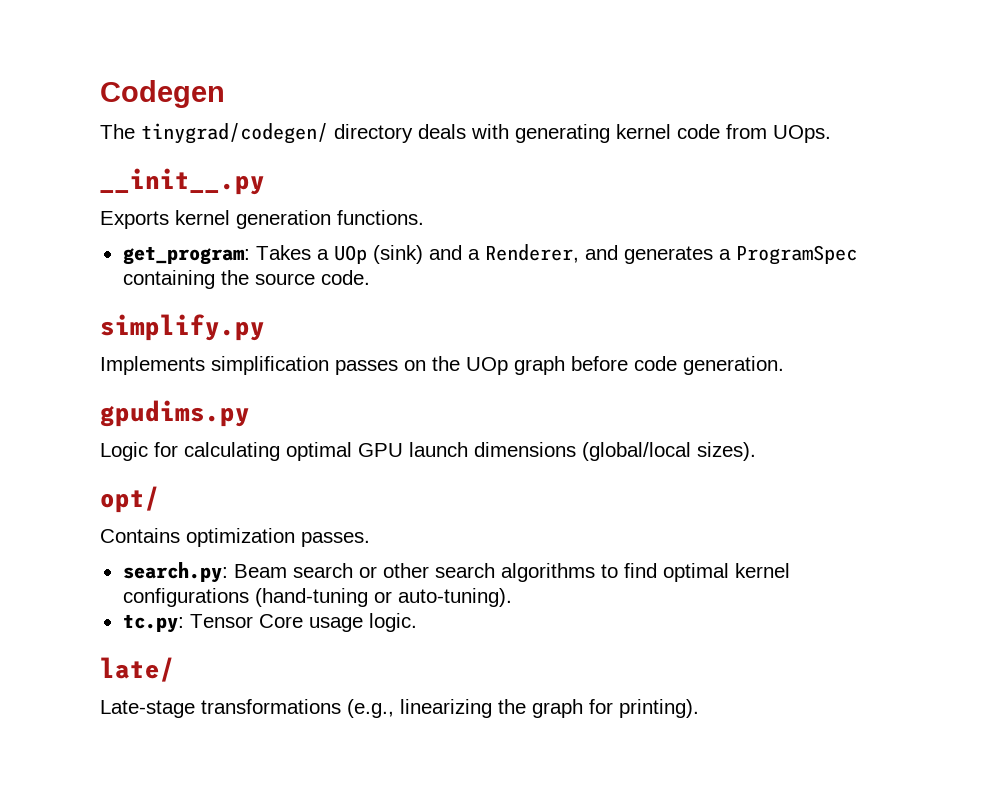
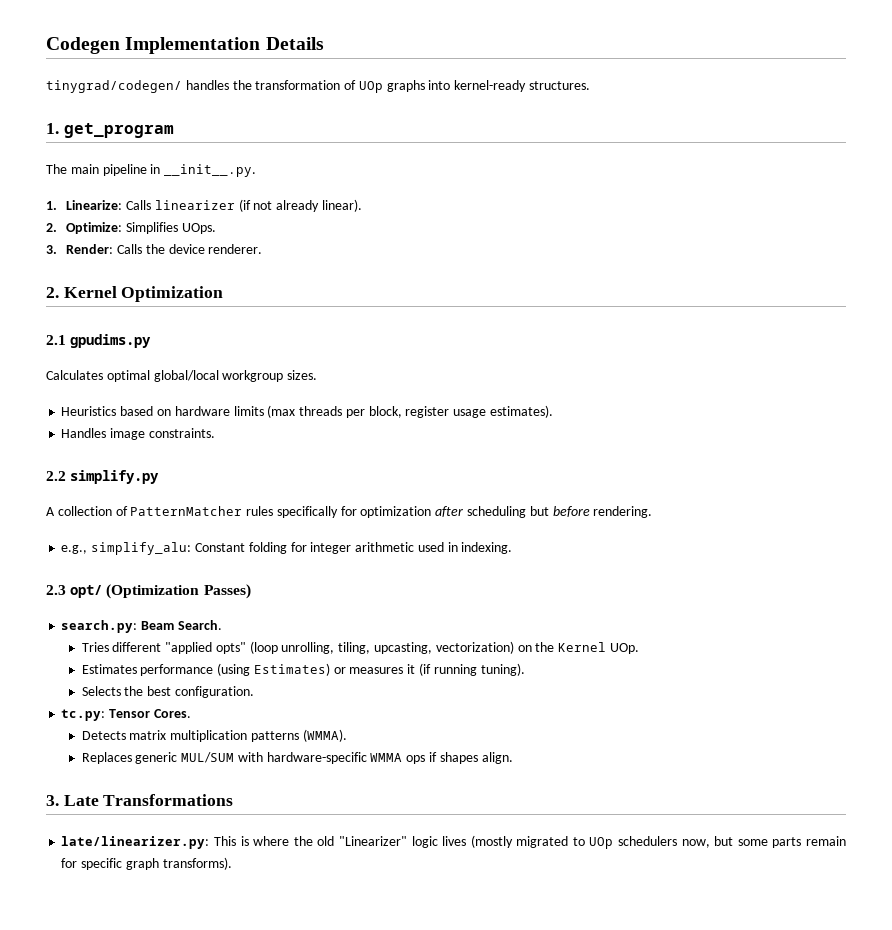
[100,123,831,144] [100,168,265,195] [100,210,424,229] [122,244,857,265] [122,270,370,289] [100,314,265,341] [100,356,784,375] [100,400,250,427] [100,442,756,461] [100,486,160,513] [100,528,370,547] [122,562,790,583] [122,588,512,607] [122,613,417,633] [100,657,175,682] [100,699,699,718] // The tinygrad/codegen/ directory deals with generating kernel code from UOps. // __init__.py // Exports kernel generation functions. // get_program: Takes a UOp (sink) and a Renderer, and generates a ProgramSpec containing the source code. // simplify.py // Implements simplification passes on the UOp graph before code generation. // gpudims.py // Logic for calculating optimal GPU launch dimensions (global/local sizes). // opt/ // Contains optimization passes. // search.py: Beam search or other search algorithms to find optimal kernel configurations (hand-tuning or auto-tuning). // tc.py: Tensor Core usage logic. // late/ // Late-stage transformations (e.g., linearizing the graph for printing). -> [125,37,324,54] [46,80,591,93] [46,123,174,138] [46,164,257,177] [46,199,362,212] [46,222,216,234] [46,244,263,254] [46,286,224,302] [46,334,152,348] [46,370,318,382] [61,405,553,418] [61,428,215,440] [46,470,160,484] [46,506,653,518] [61,542,513,555] [46,584,251,599] [61,620,222,633] [81,641,639,654] [81,663,525,676] [81,686,254,698] [61,709,191,721] [81,729,347,742] [81,752,513,764] [46,794,234,806] [61,835,846,849] [61,857,232,870] Implementation Details // tinygrad/codegen/ handles the transformation of UOp graphs into kernel-ready structures. // 1. get_program // The main pipeline in __init__.py. // 1. Linearize: Calls linearizer (if not already linear). // 2. Optimize: Simplifies UOps. // 3. Render: Calls the device renderer. // 2. Kernel Optimization // 2.1 gpudims.py // Calculates optimal global/local workgroup sizes. // Heuristics based on hardware limits (max threads per block, register usage estimates). // Handles image constraints. // 2.2 simplify.py // A collection of PatternMatcher rules specifically for optimization after scheduling but before rendering. // e.g., simplify_alu: Constant folding for integer arithmetic used in indexing. // 2.3 opt/ (Optimization Passes) // search.py: Beam Search. // Tries different "applied opts" (loop unrolling, tiling, upcasting, vectorization) on the Kernel UOp. // Estimates performance (using Estimates) or measures it (if running tuning). // Selects the best configuration. // tc.py: Tensor Cores. // Detects matrix multiplication patterns (WMMA). // Replaces generic MUL/SUM with hardware-specific WMMA ops if shapes align. // 3. Late Transformations // late/linearizer.py: This is where the old "Linearizer" logic lives (mostly migrated to UOp schedulers now, but some parts remain for specific graph transforms).

